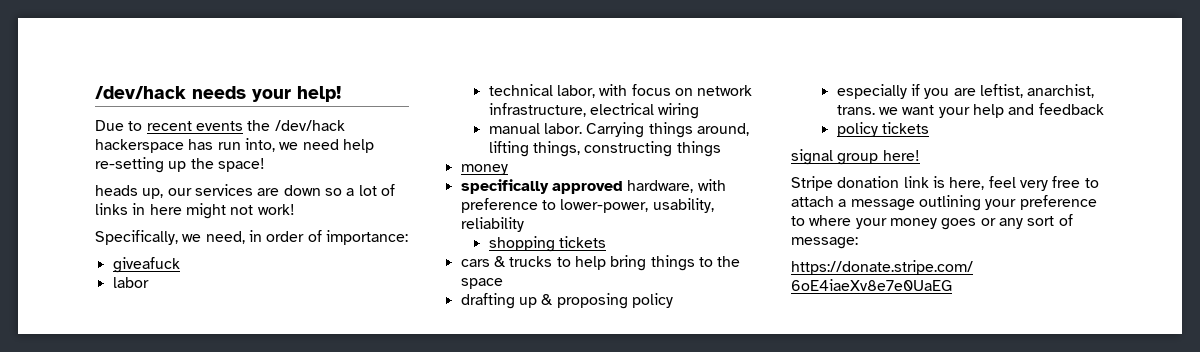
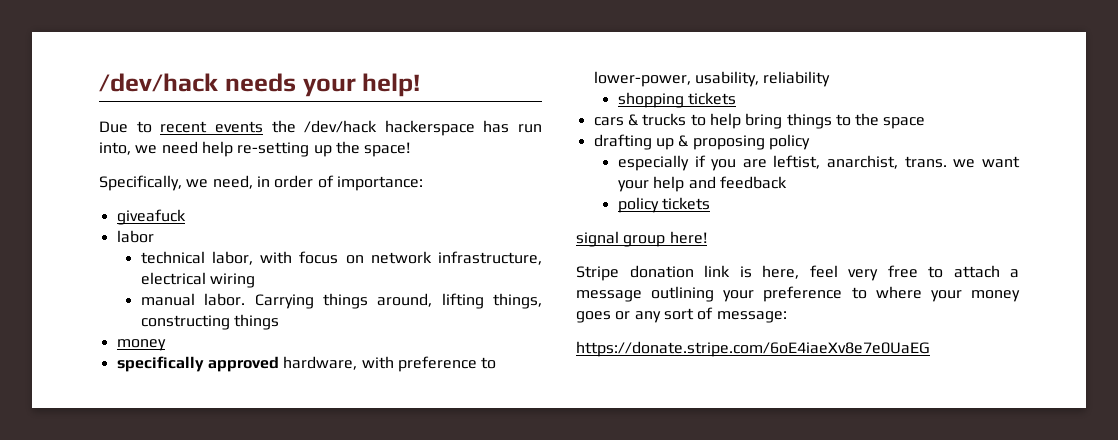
[95,184,395,199] [95,203,295,219] // heads up, our services are down so a lot of links in here might not work! -> (411, 149) none

